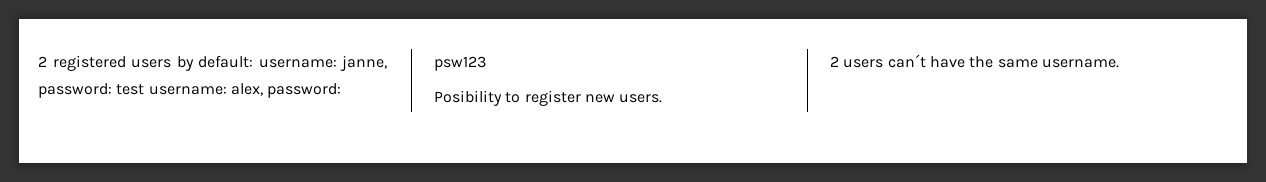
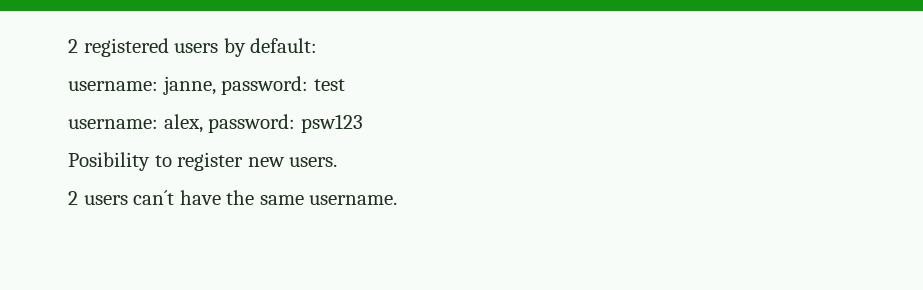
(253, 61) none -> (318, 45) //
(145, 89) none -> (345, 85) //

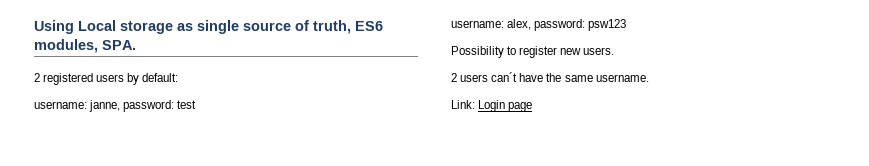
(68, 46) none -> [34,20,383,34] [34,39,136,53] Using Local storage as single source of truth, ES6 modules, SPA. //
[68,152,150,171] Posibility -> [451,46,504,58] Possibility
(398, 200) none -> [451,100,533,112] // Link: Login page

